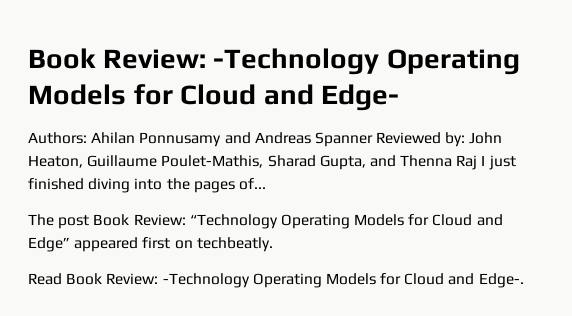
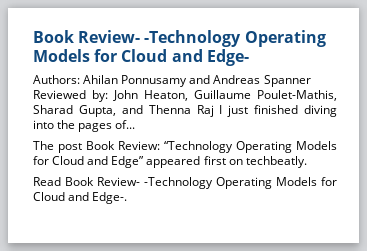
[28,48,206,69] Book Review: -> [33,30,141,43] Book Review-
[106,273,159,285] Review: -> [97,177,140,186] Review-

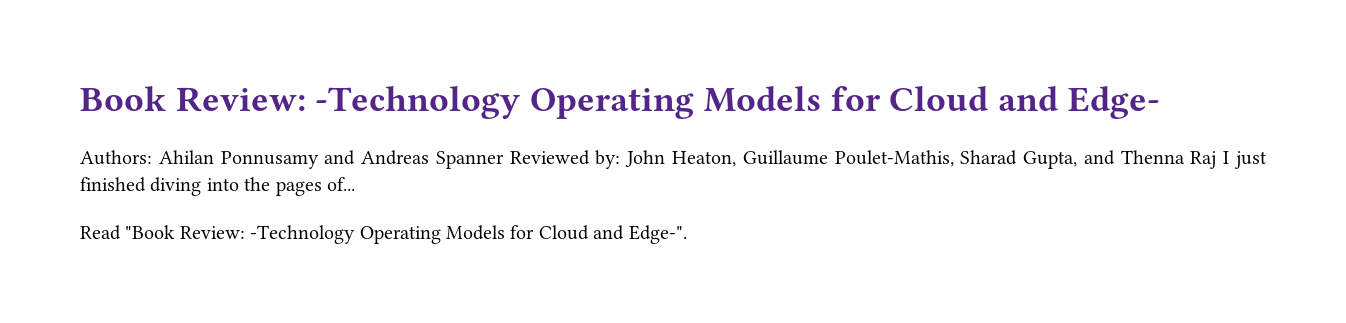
[33,30,141,43] Book Review- -> [80,86,306,112] Book Review:
[33,141,337,153] [33,156,307,168] [33,177,337,189] [33,192,128,204] The post Book Review: “Technology Operating Models for Cloud and Edge” appeared first on techbeatly. // Read Book Review- -Technology Operating Models for Cloud and Edge-. -> [80,225,687,244] Read "Book Review: -Technology Operating Models for Cloud and Edge-".

